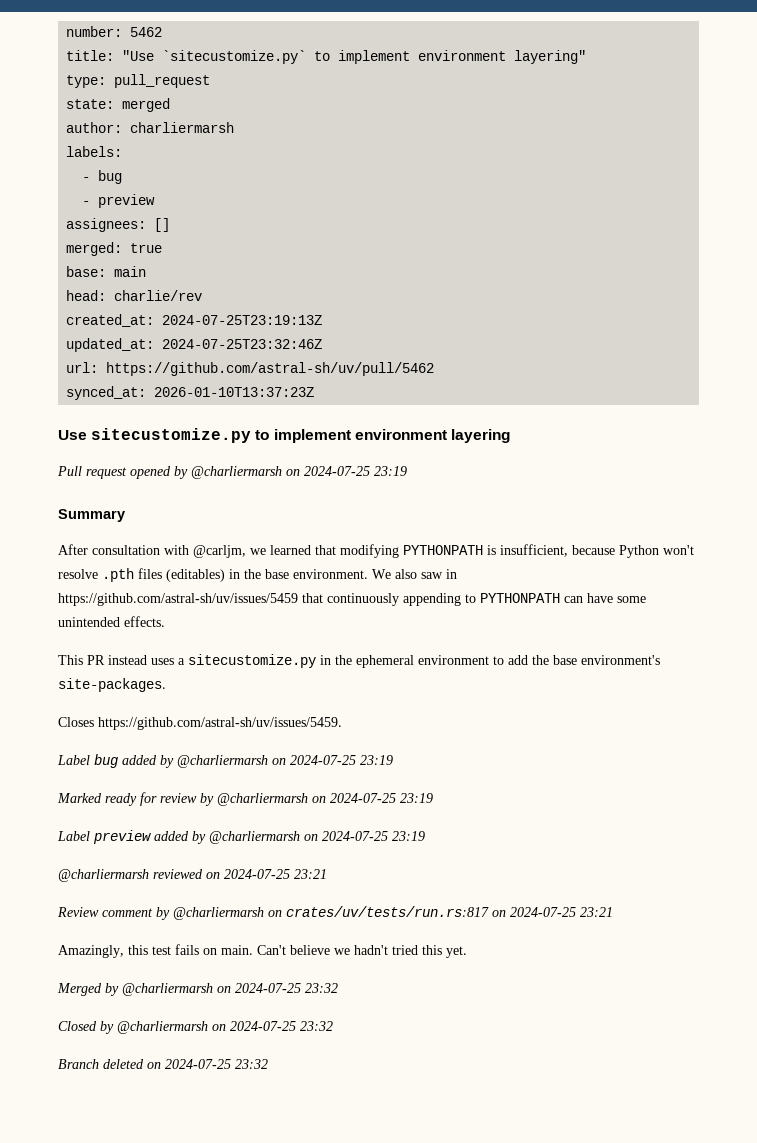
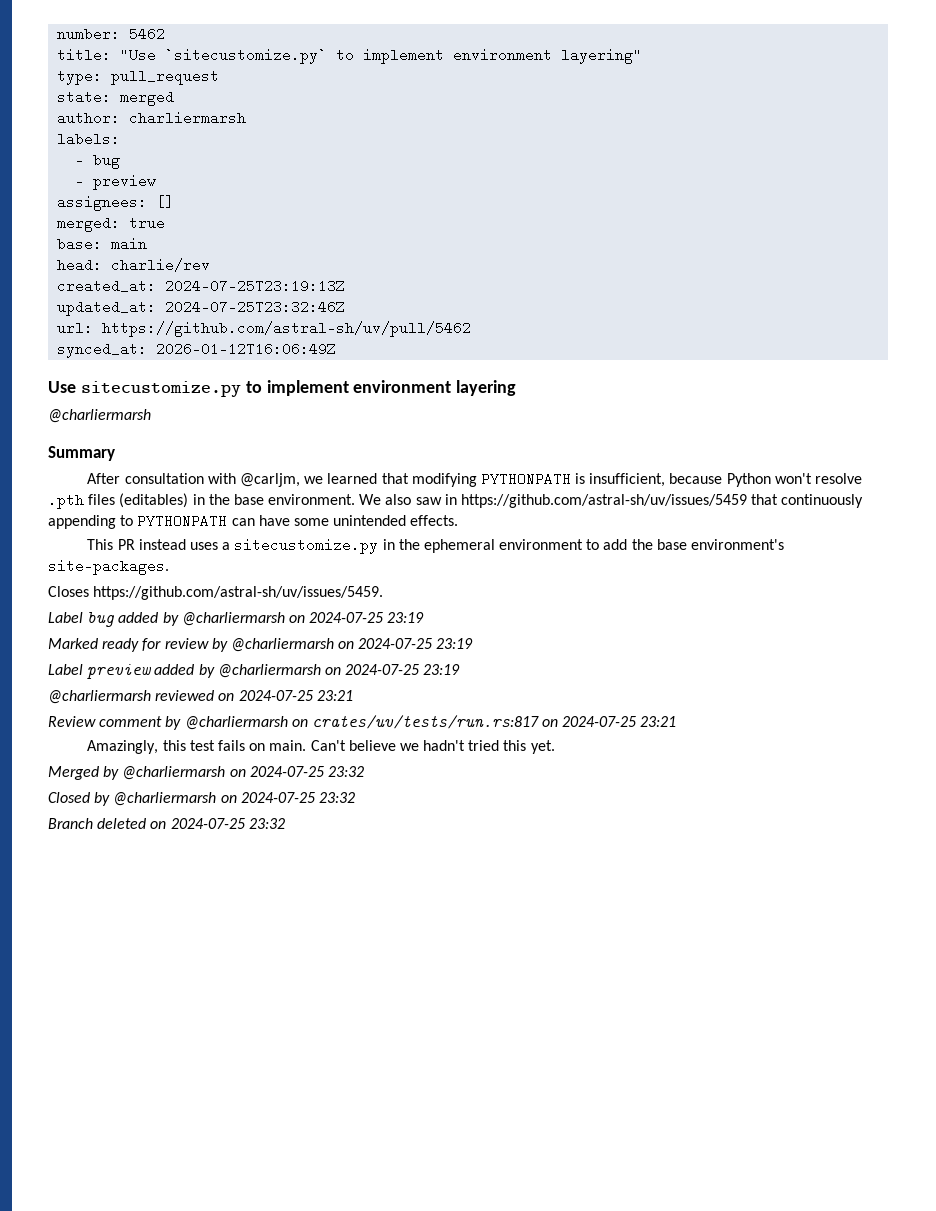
[154,387,315,397] 2026-01-10T13:37:23Z -> [156,342,337,356] 2026-01-12T16:06:49Z
[57,466,407,479] Pull request opened by @charliermarsh on 2024-07-25 23:19 -> [48,409,151,423] @charliermarsh

